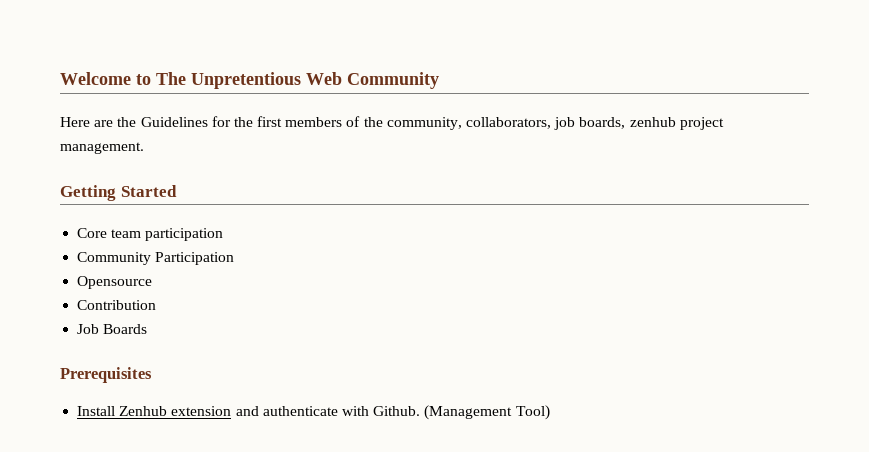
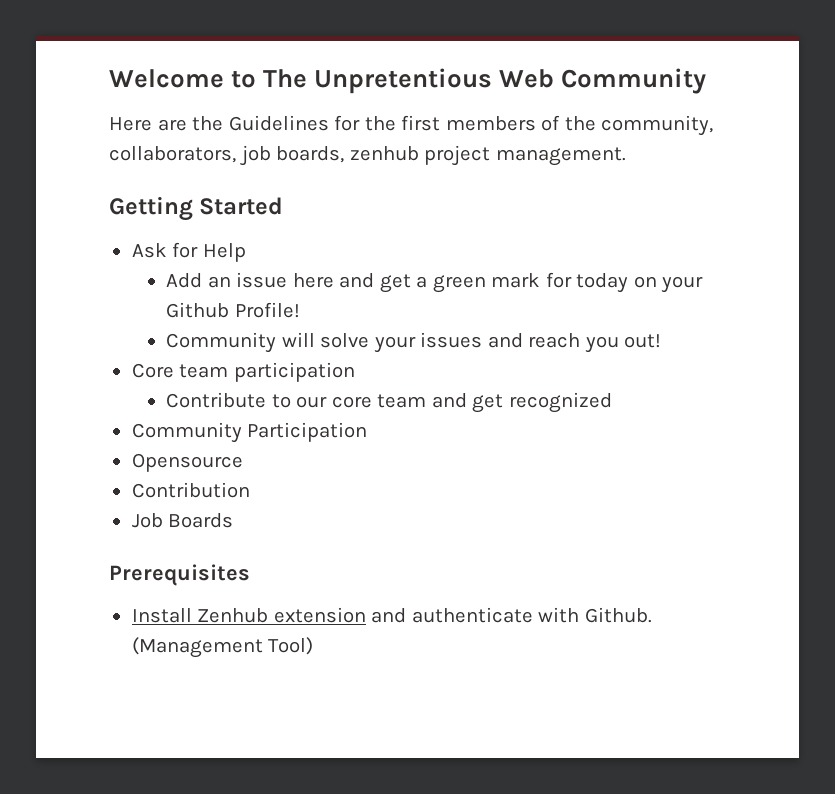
[77,228,224,241] Core team participation -> [131,242,246,262] [165,272,704,293] [165,302,300,318] [165,332,662,353] [131,362,355,382] [165,392,612,413] Ask for Help // Add an issue here and get a green mark for today on your Github Profile! // Community will solve your issues and reach you out! // Core team participation // Contribute to our core team and get recognized

